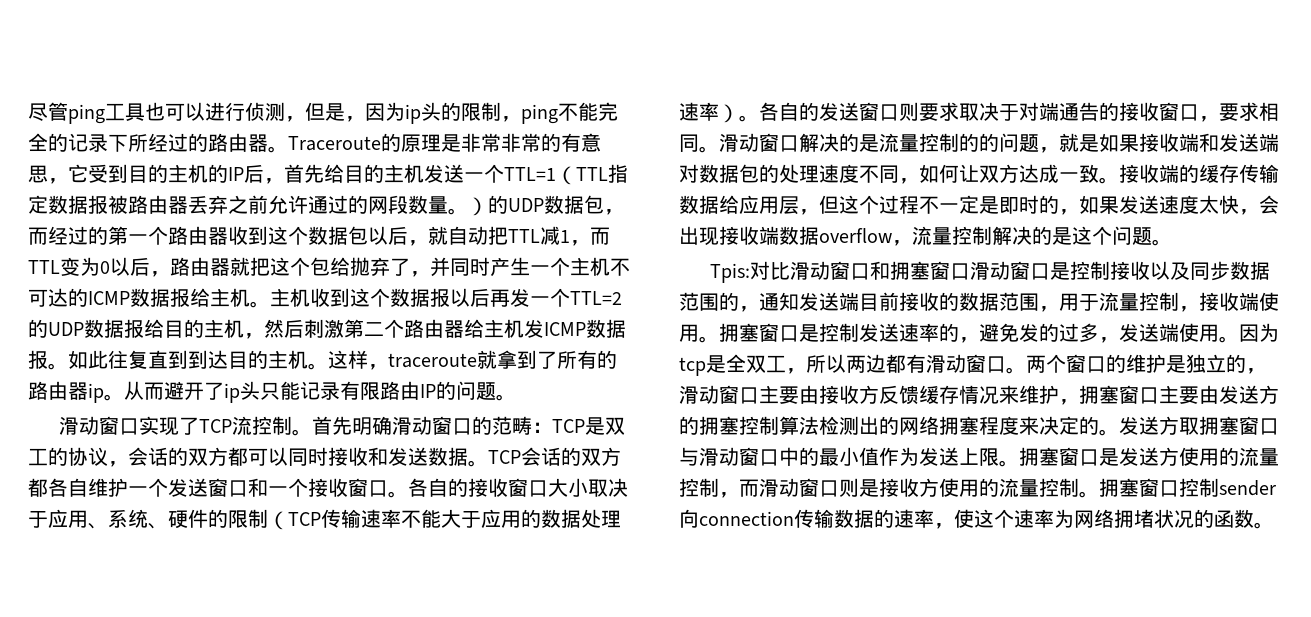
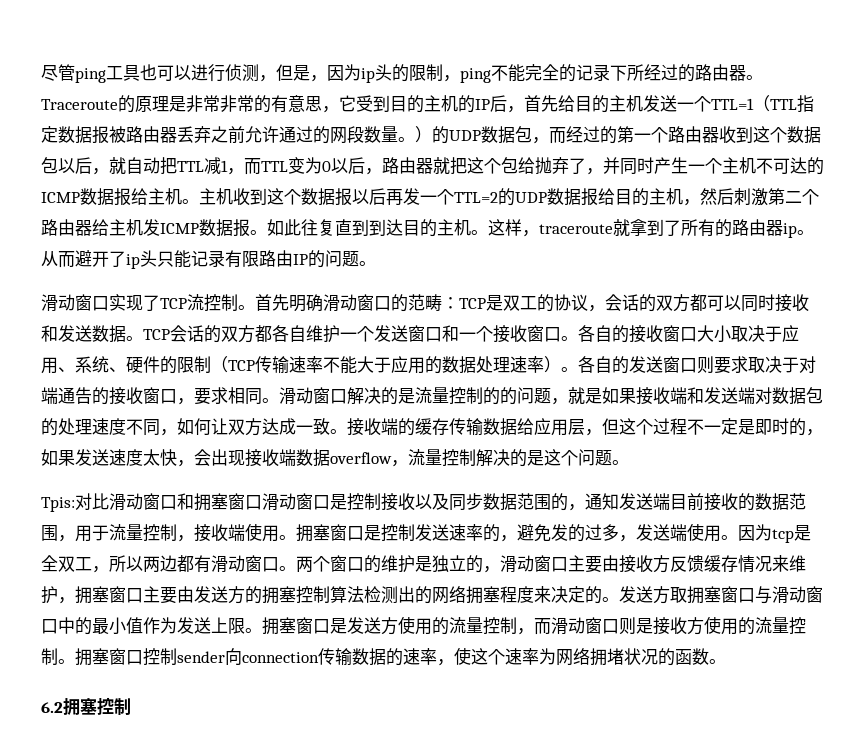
(1274, 525) none -> [41,697,131,715] // 6.2拥塞控制

